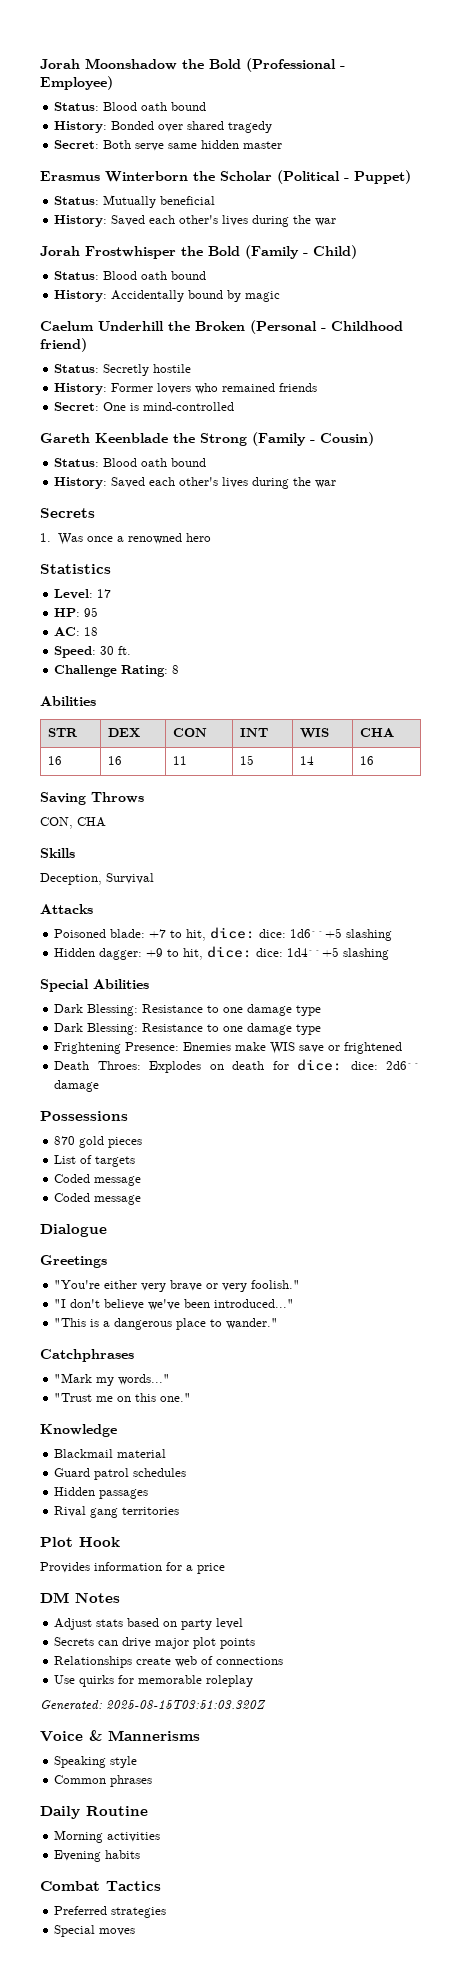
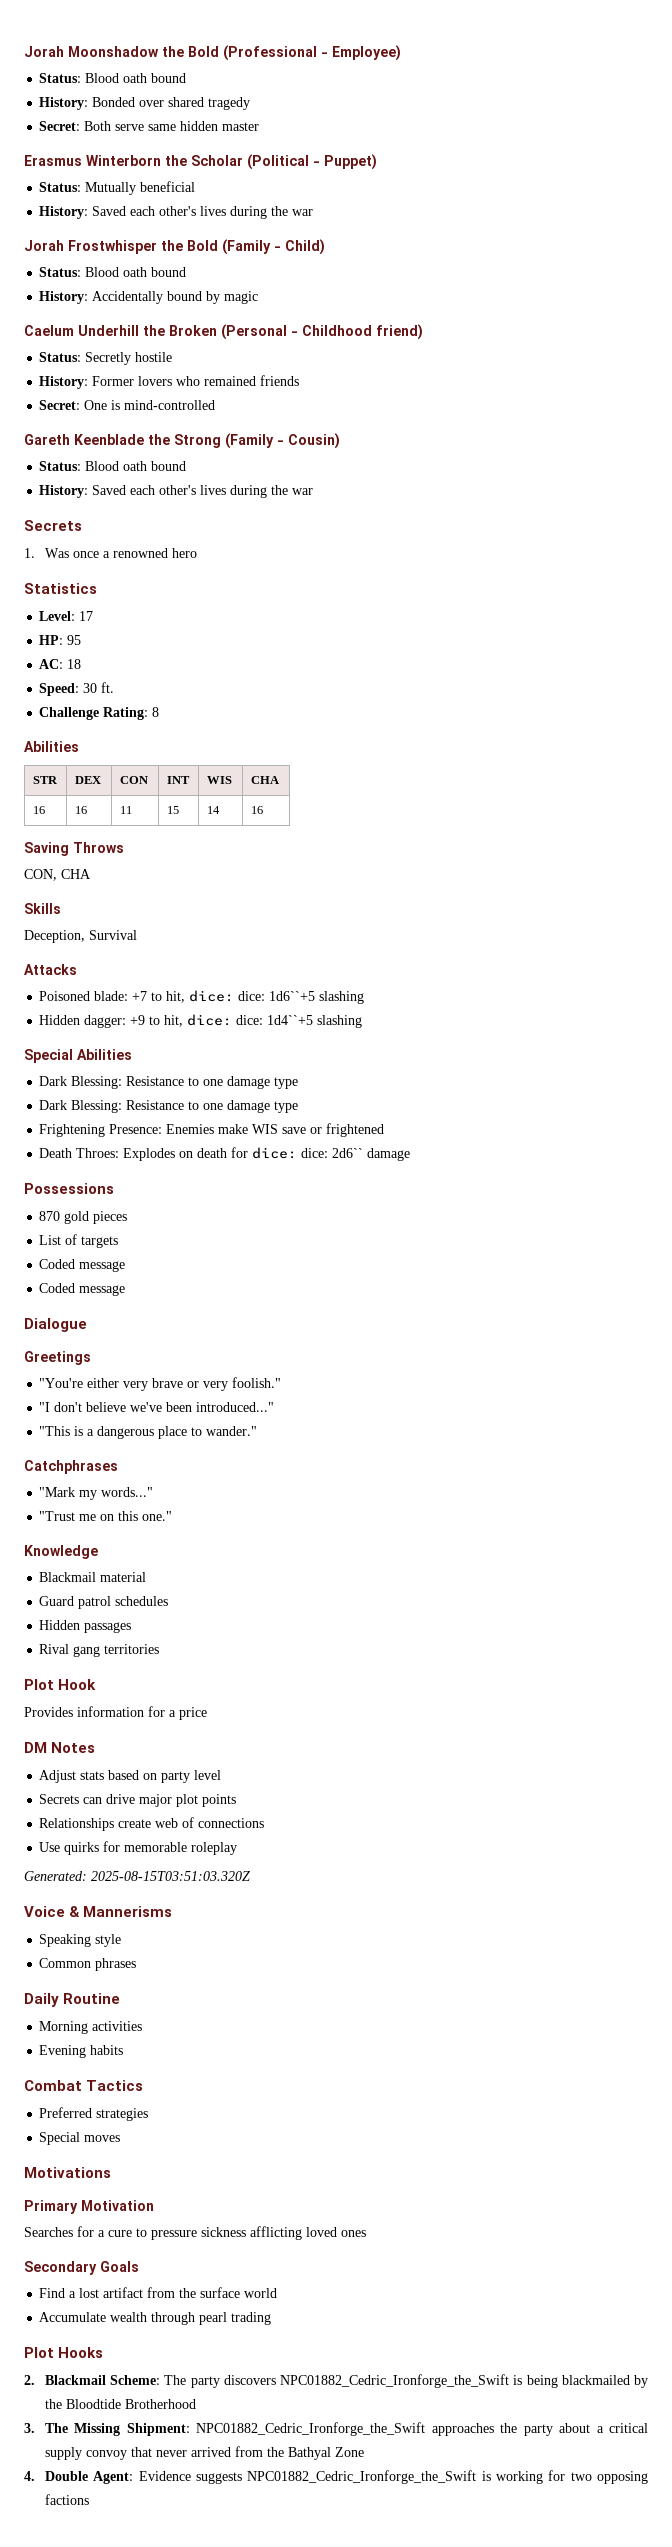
(136, 1932) none -> [24,2167,111,2178] [24,2200,154,2214] [24,2226,366,2240] [24,2261,139,2275] [39,2287,278,2298] [39,2312,272,2325] [24,2347,104,2358] [24,2374,648,2388] [44,2399,196,2409] [24,2422,649,2436] [44,2446,364,2460] [24,2470,649,2484] [44,2494,89,2505] // Motivations // Primary Motivation // Searches for a cure to pressure sickness afflicting loved ones // Secondary Goals // Find a lost artifact from the surface world // Accumulate wealth through pearl trading // Plot Hooks // 2. Blackmail Scheme: The party discovers NPC01882_Cedric_Ironforge_the_Swift is being blackmailed by the Bloodtide Brotherhood // 3. The Missing Shipment: NPC01882_Cedric_Ironforge_the_Swift approaches the party about a critical supply convoy that never arrived from the Bathyal Zone // 4. Double Agent: Evidence suggests NPC01882_Cedric_Ironforge_the_Swift is working for two opposing factions

